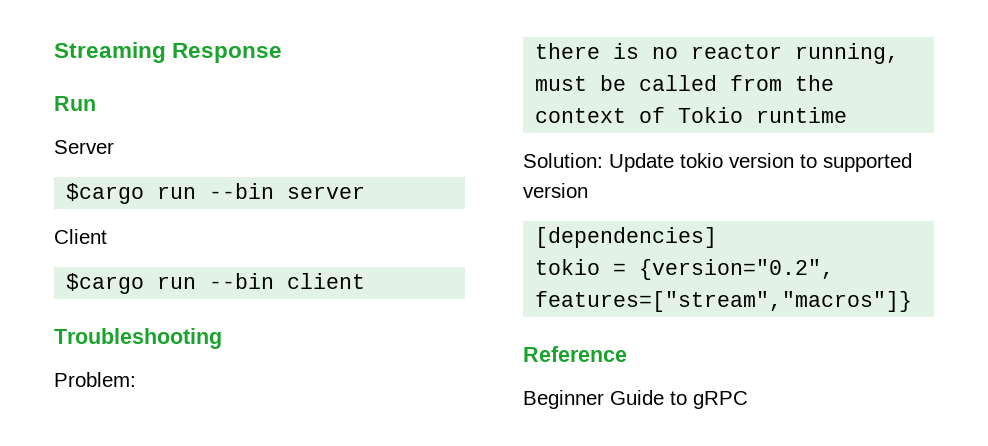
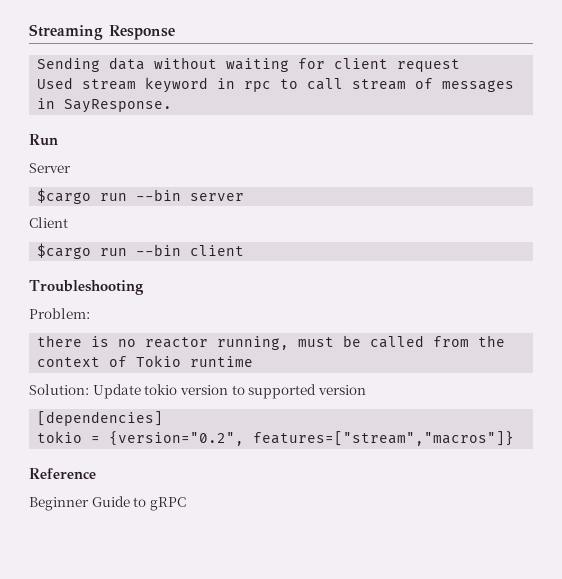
(283, 53) none -> [37,57,461,72] [37,77,515,93] [37,98,173,113] // Sending data without waiting for client request // Used stream keyword in rpc to call stream of messages in SayResponse.

